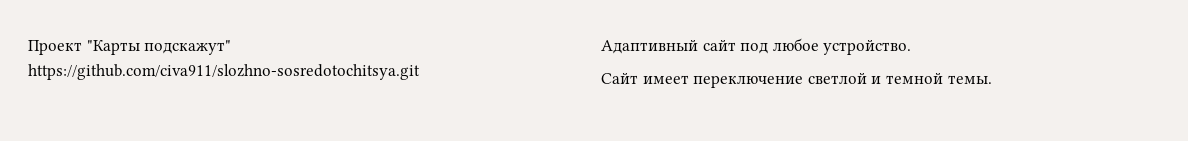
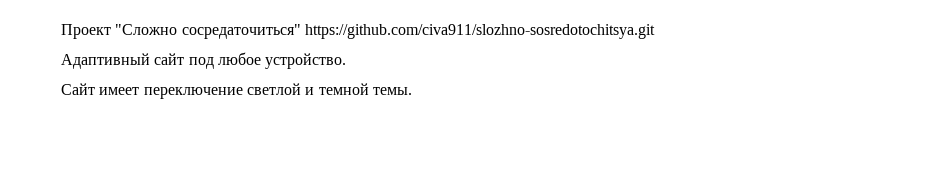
[86,40,232,55] "Карты подскажут" -> [115,24,301,39] "Сложно сосредаточиться"

